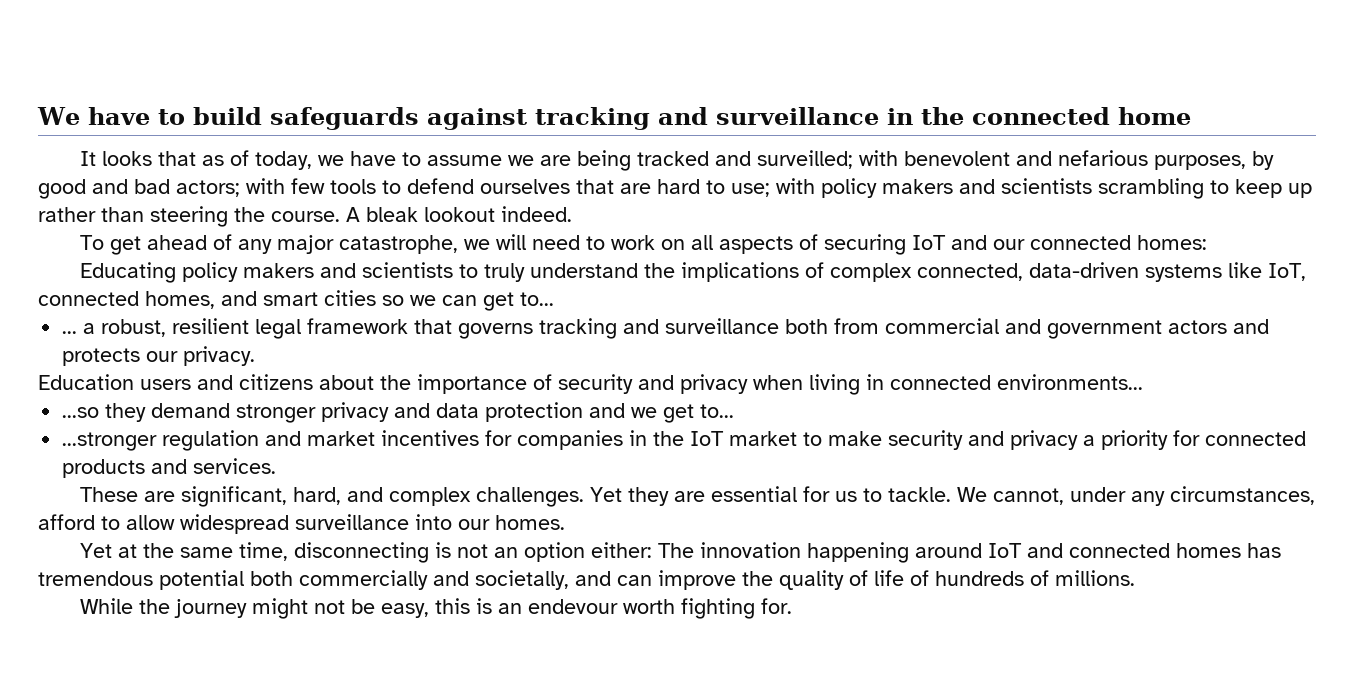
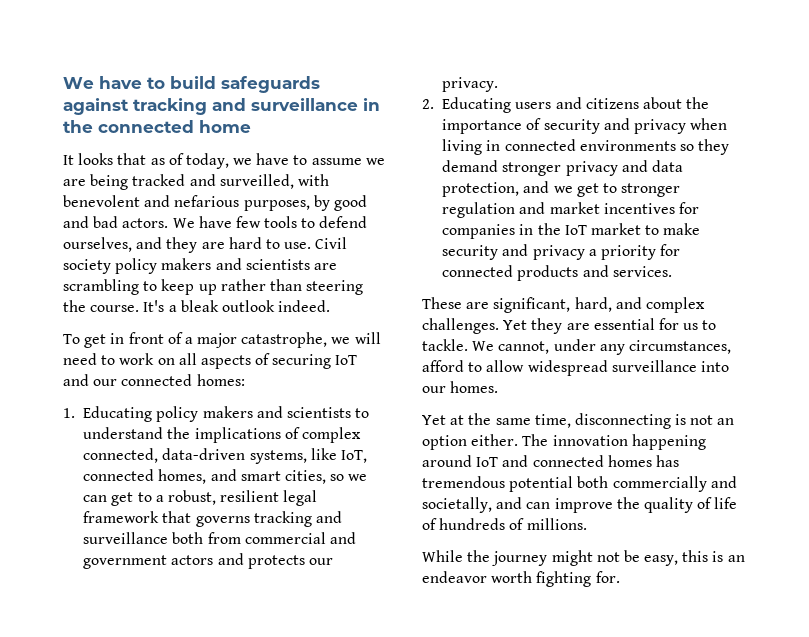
[756,150,853,169] surveilled; -> [219,174,294,189] surveilled,
[176,178,285,197] actors; with -> [122,216,232,228] actors. We have
[480,178,1092,198] ourselves that are hard to use; with policy makers and scientists -> [63,237,348,253] [63,258,337,274] ourselves, and they are hard to use. Civil society policy makers and scientists are
[346,207,495,222] A bleak lookout -> [143,300,275,312] It's a bleak outlook
[146,234,272,254] ahead of any -> [110,332,193,344] in front of a
(1207, 242) none -> [63,408,75,418] 1.
[483,263,525,282] truly -> (370, 413) none
[1144,264,1222,282] systems -> [249,450,307,464] systems,
[324,290,376,306] cities -> [284,470,326,484] cities,
[520,292,554,306] [62,331,78,334] to... // ... -> [137,492,152,502] to
[38,374,134,390] Education -> [422,97,512,113] 2. Educating
[997,374,1143,390] [62,407,100,418] environments... // ...so -> [579,140,694,151] environments so
[485,402,584,422] protection -> [442,182,520,197] protection,
[700,404,735,418] [62,432,158,451] to... // ...stronger -> [602,183,681,197] to stronger
[590,542,652,558] either: -> [471,434,519,446] either.
[527,599,618,614] endevour -> [422,571,487,583] endeavor

